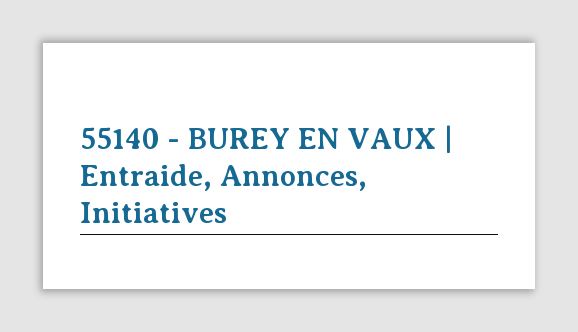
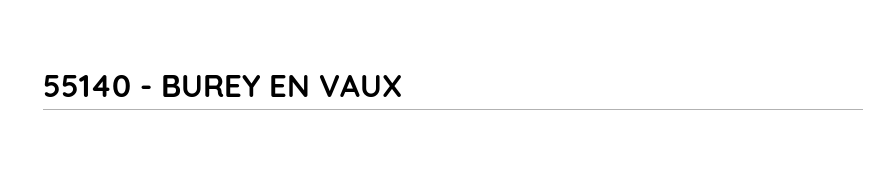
[444,125,454,153] [80,164,368,191] [80,202,227,223] | Entraide, Annonces, Initiatives -> (402, 85) none

